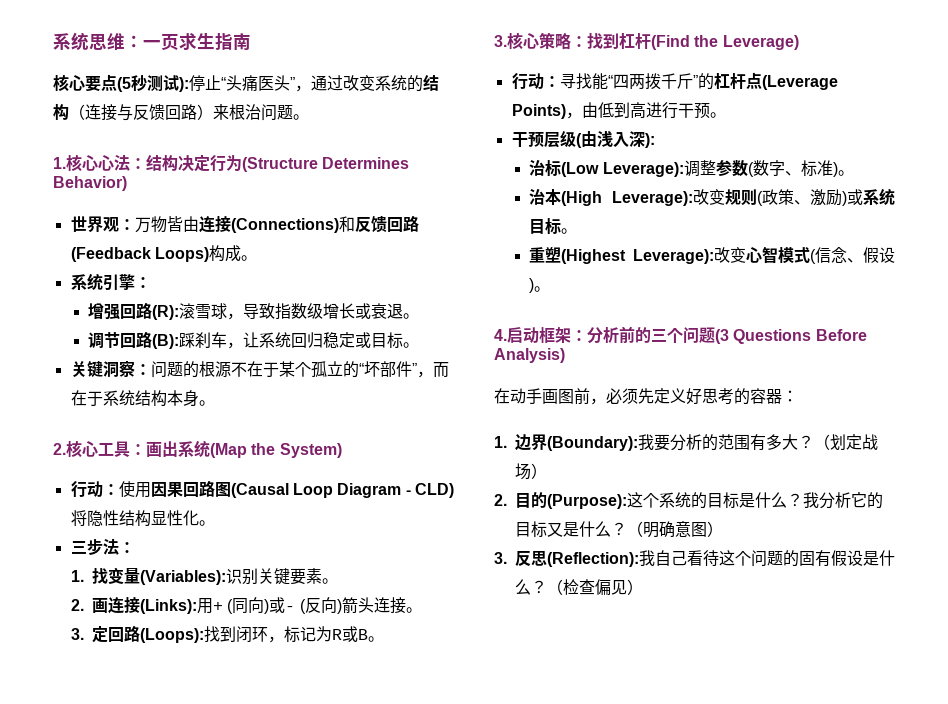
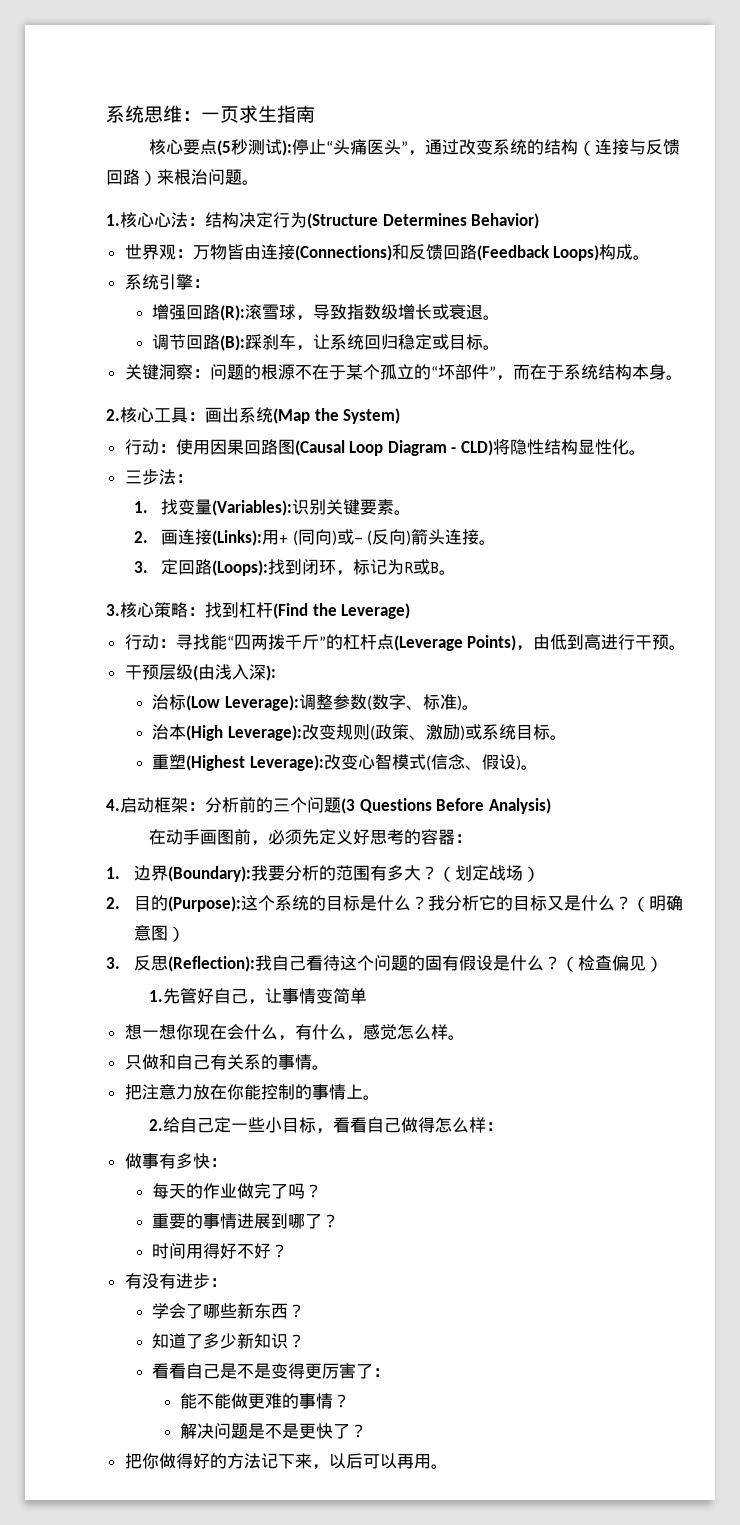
(643, 587) none -> [149,988,368,1005] [124,1024,465,1041] [124,1054,329,1070] [124,1084,380,1100] [149,1117,504,1134] [124,1153,227,1169] [152,1183,323,1199] [152,1213,340,1229] [152,1243,289,1259] [124,1273,227,1289] [152,1303,306,1319] [152,1333,306,1349] [152,1363,391,1379] [179,1393,350,1409] [179,1423,367,1439] [124,1453,448,1470] // 1.先管好自己，让事情变简单 // 想一想你现在会什么，有什么，感觉怎么样。 // 只做和自己有关系的事情。 // 把注意力放在你能控制的事情上。 // 2.给自己定一些小目标，看看自己做得怎么样： // 做事有多快： // 每天的作业做完了吗？ // 重要的事情进展到哪了？ // 时间用得好不好？ // 有没有进步： // 学会了哪些新东西？ // 知道了多少新知识？ // 看看自己是不是变得更厉害了： // 能不能做更难的事情？ // 解决问题是不是更快了？ // 把你做得好的方法记下来，以后可以再用。

